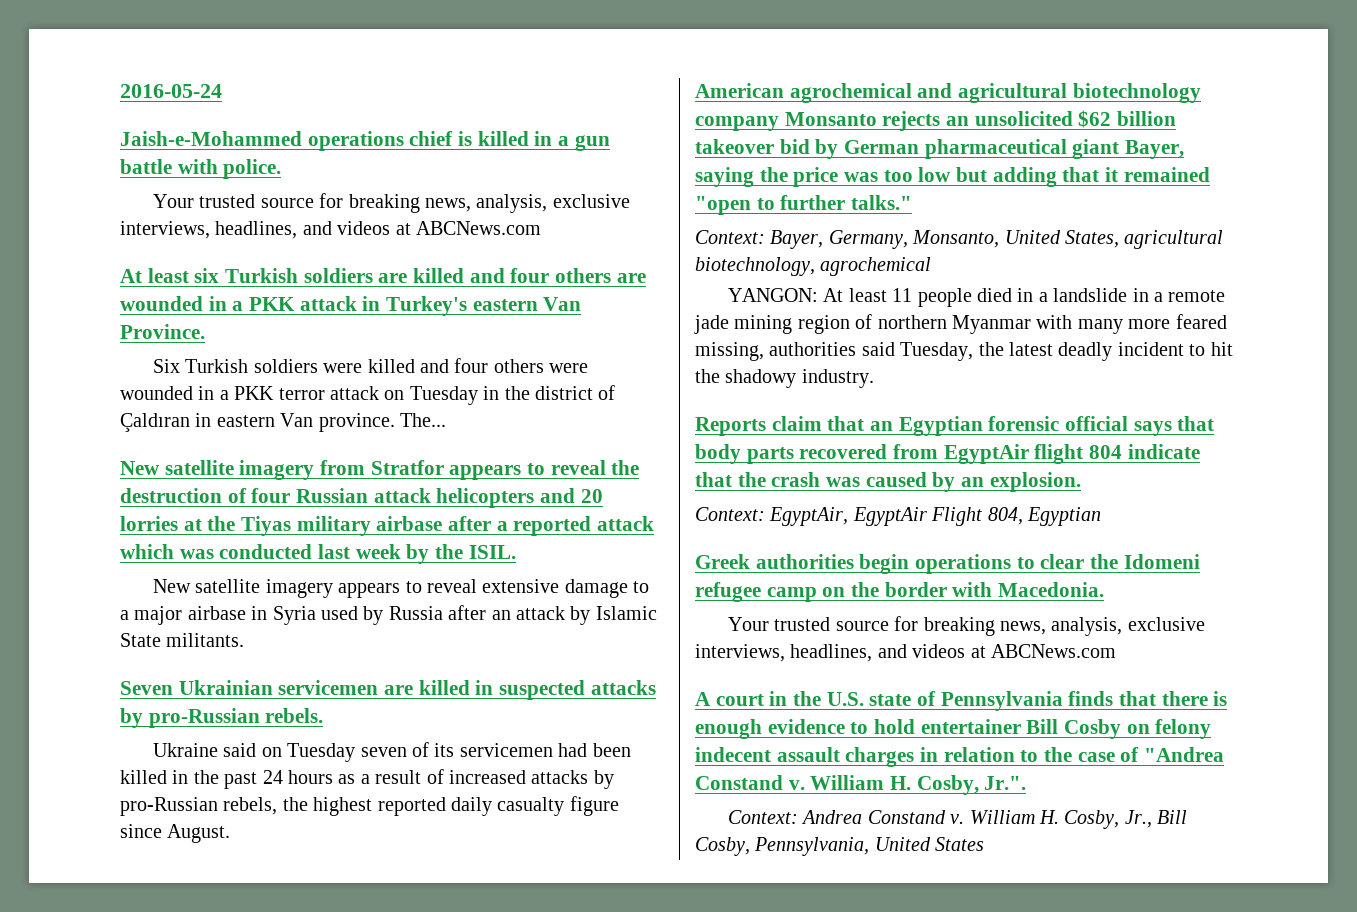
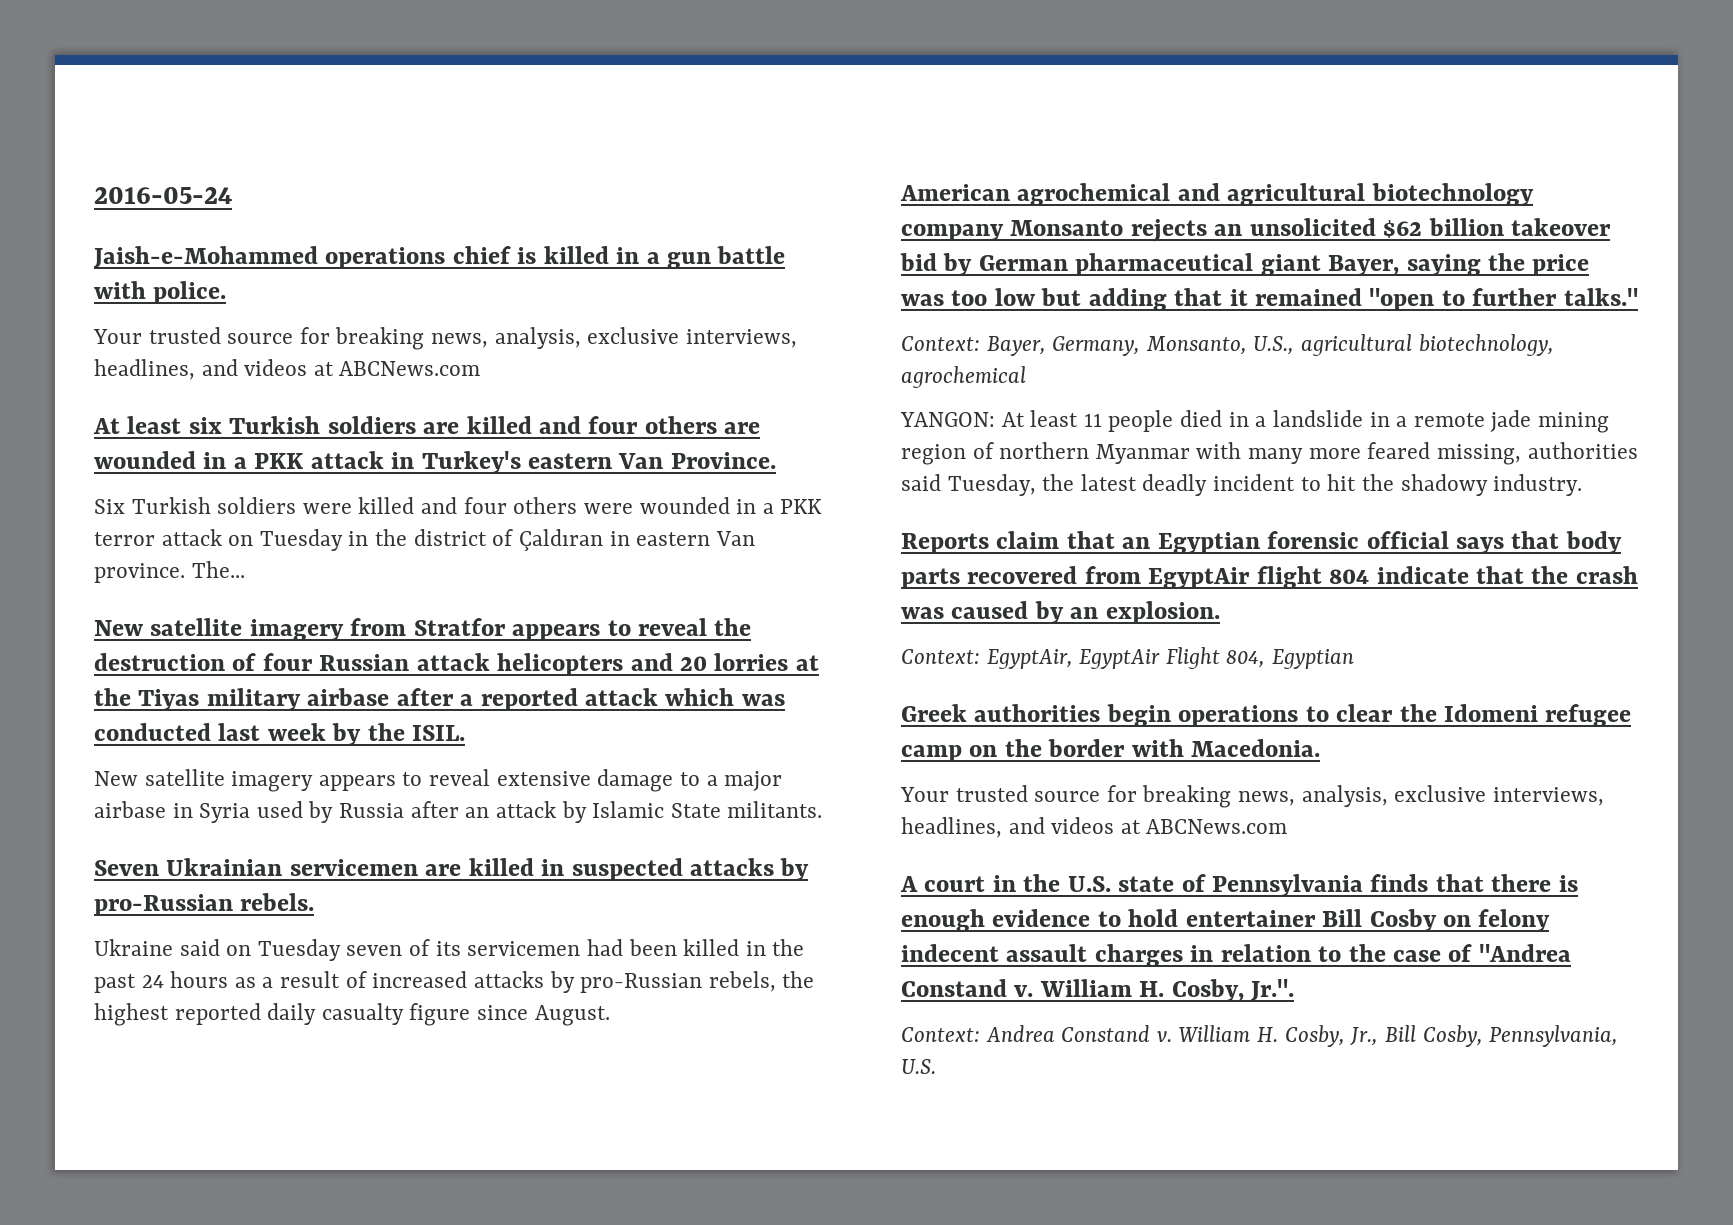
[1004,230,1119,248] United States, -> [1253,336,1295,355] U.S.,
[874,837,985,851] United States -> [901,1059,936,1074] U.S.

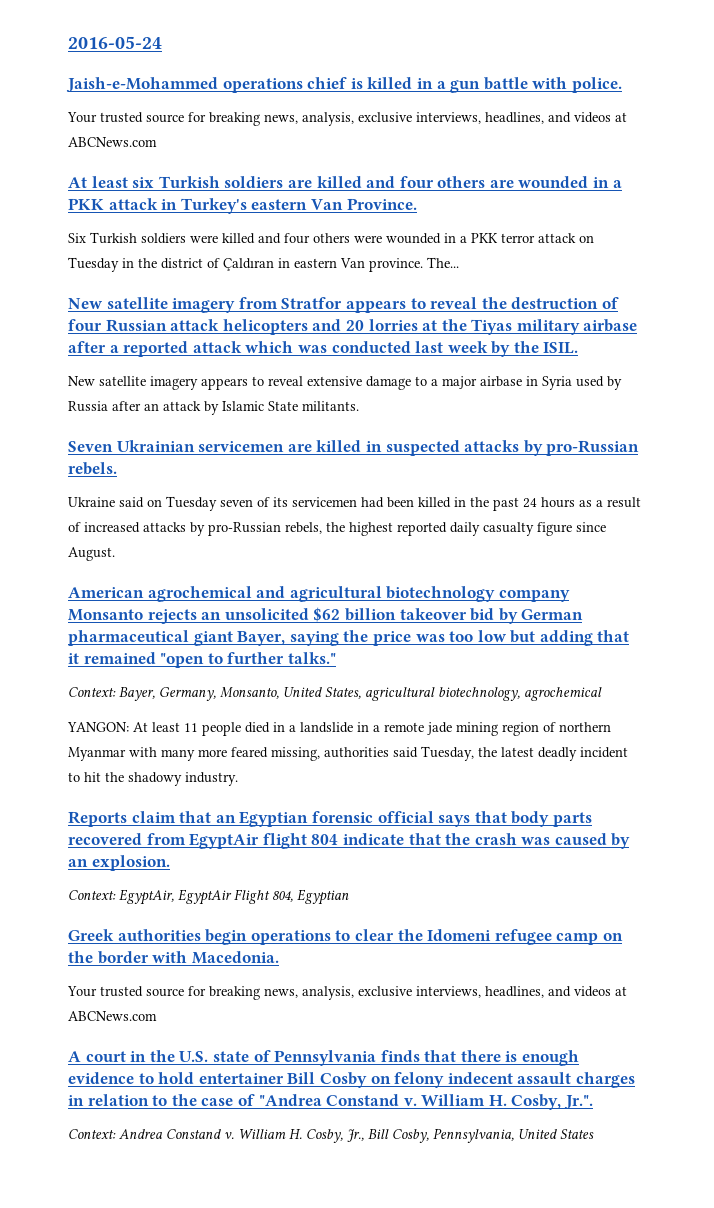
[1253,336,1295,355] U.S., -> [283,687,361,699] United States,
[901,1059,936,1074] U.S. -> [518,1129,594,1139] United States

